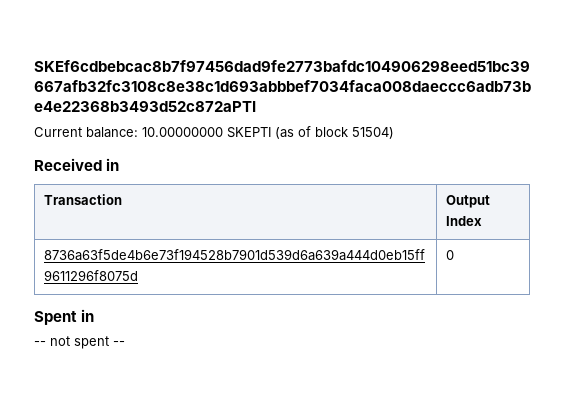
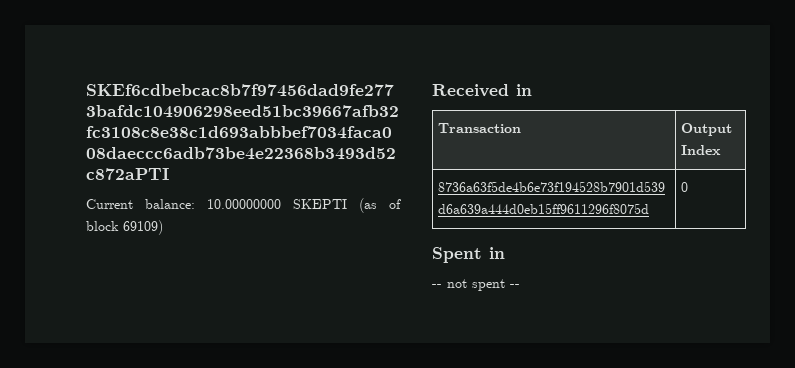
[352,127,394,139] 51504) -> [123,220,163,235] 69109)

